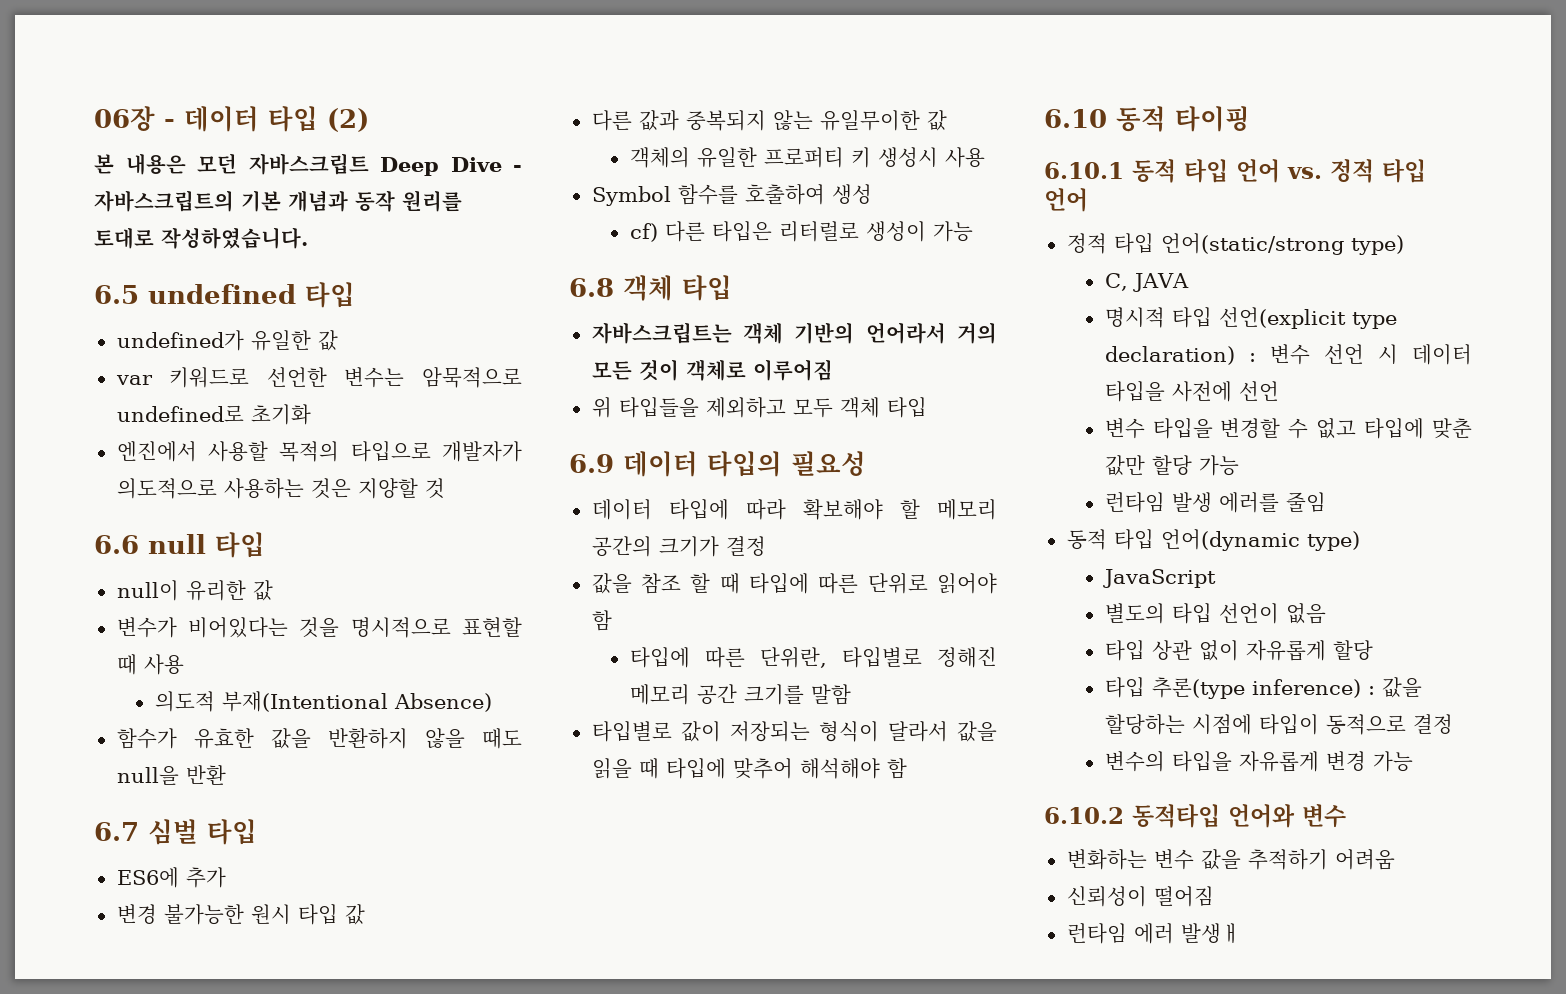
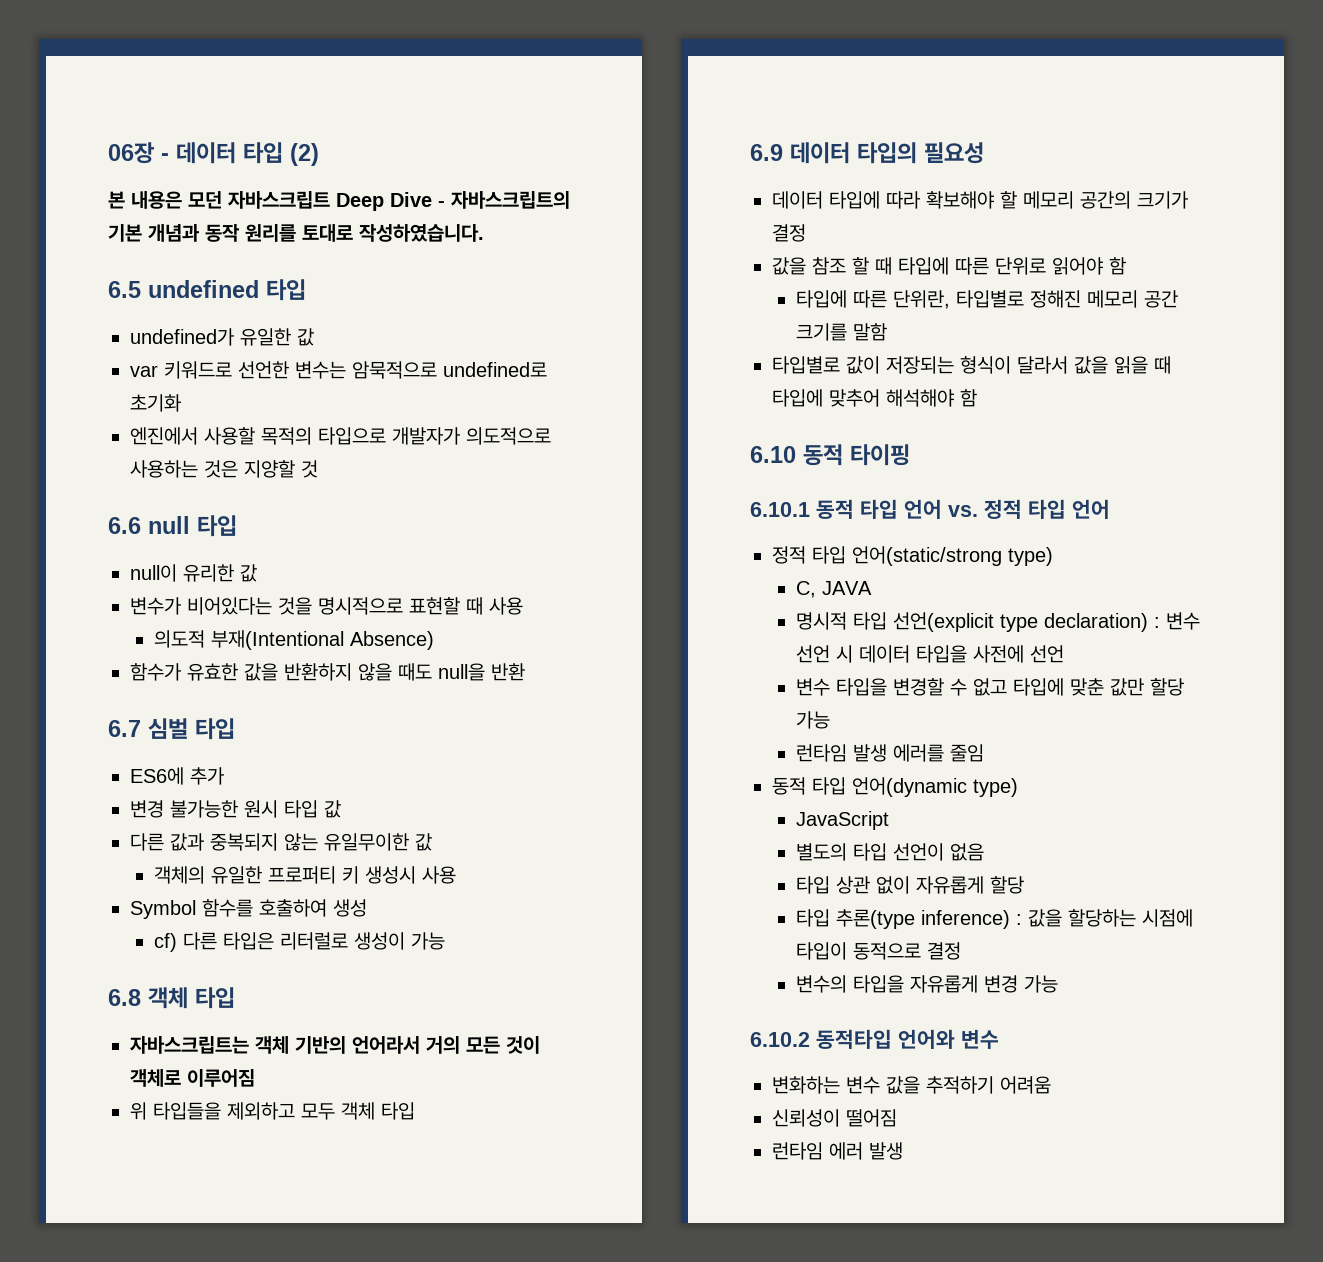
[1180,923,1241,943] 발생ㅐ -> [869,1142,903,1160] 발생

